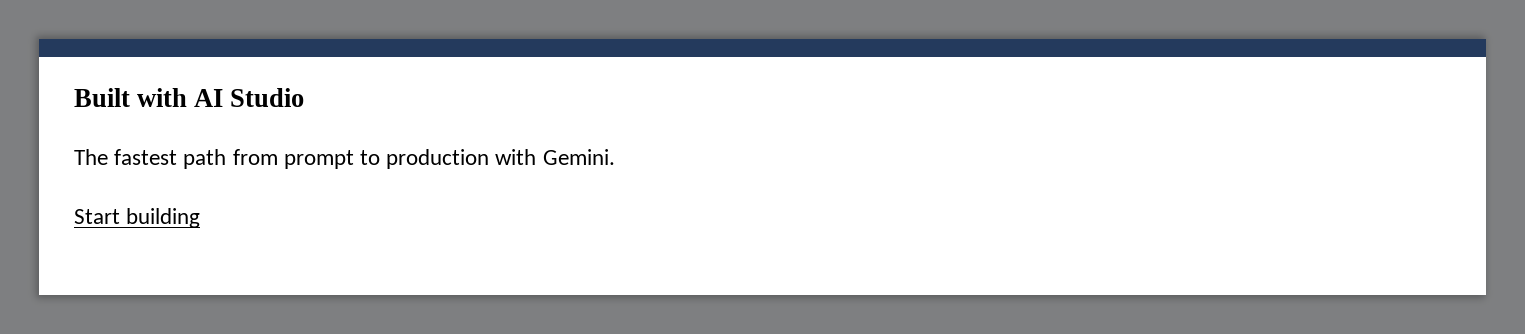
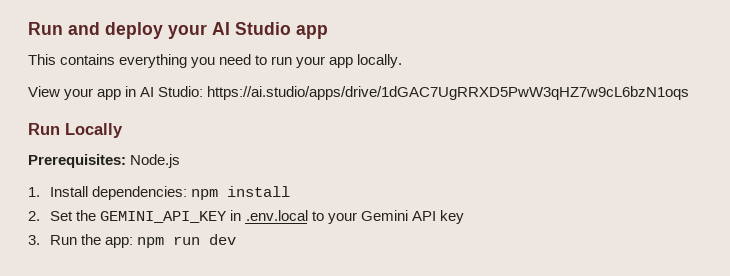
[74,88,305,107] [74,149,615,169] [74,208,201,228] Built with AI Studio // The fastest path from prompt to production with Gemini. // Start building -> [28,22,328,39] [28,54,403,68] [28,86,690,100] [28,123,123,138] [28,154,181,168] [28,186,291,200] [28,210,464,224] [28,234,237,248] Run and deploy your AI Studio app // This contains everything you need to run your app locally. // View your app in AI Studio: https://ai.studio/apps/drive/1dGAC7UgRRXD5PwW3qHZ7w9cL6bzN1oqs // Run Locally // Prerequisites: Node.js // 1. Install dependencies: npm install // 2. Set the GEMINI_API_KEY in .env.local to your Gemini API key // 3. Run the app: npm run dev

